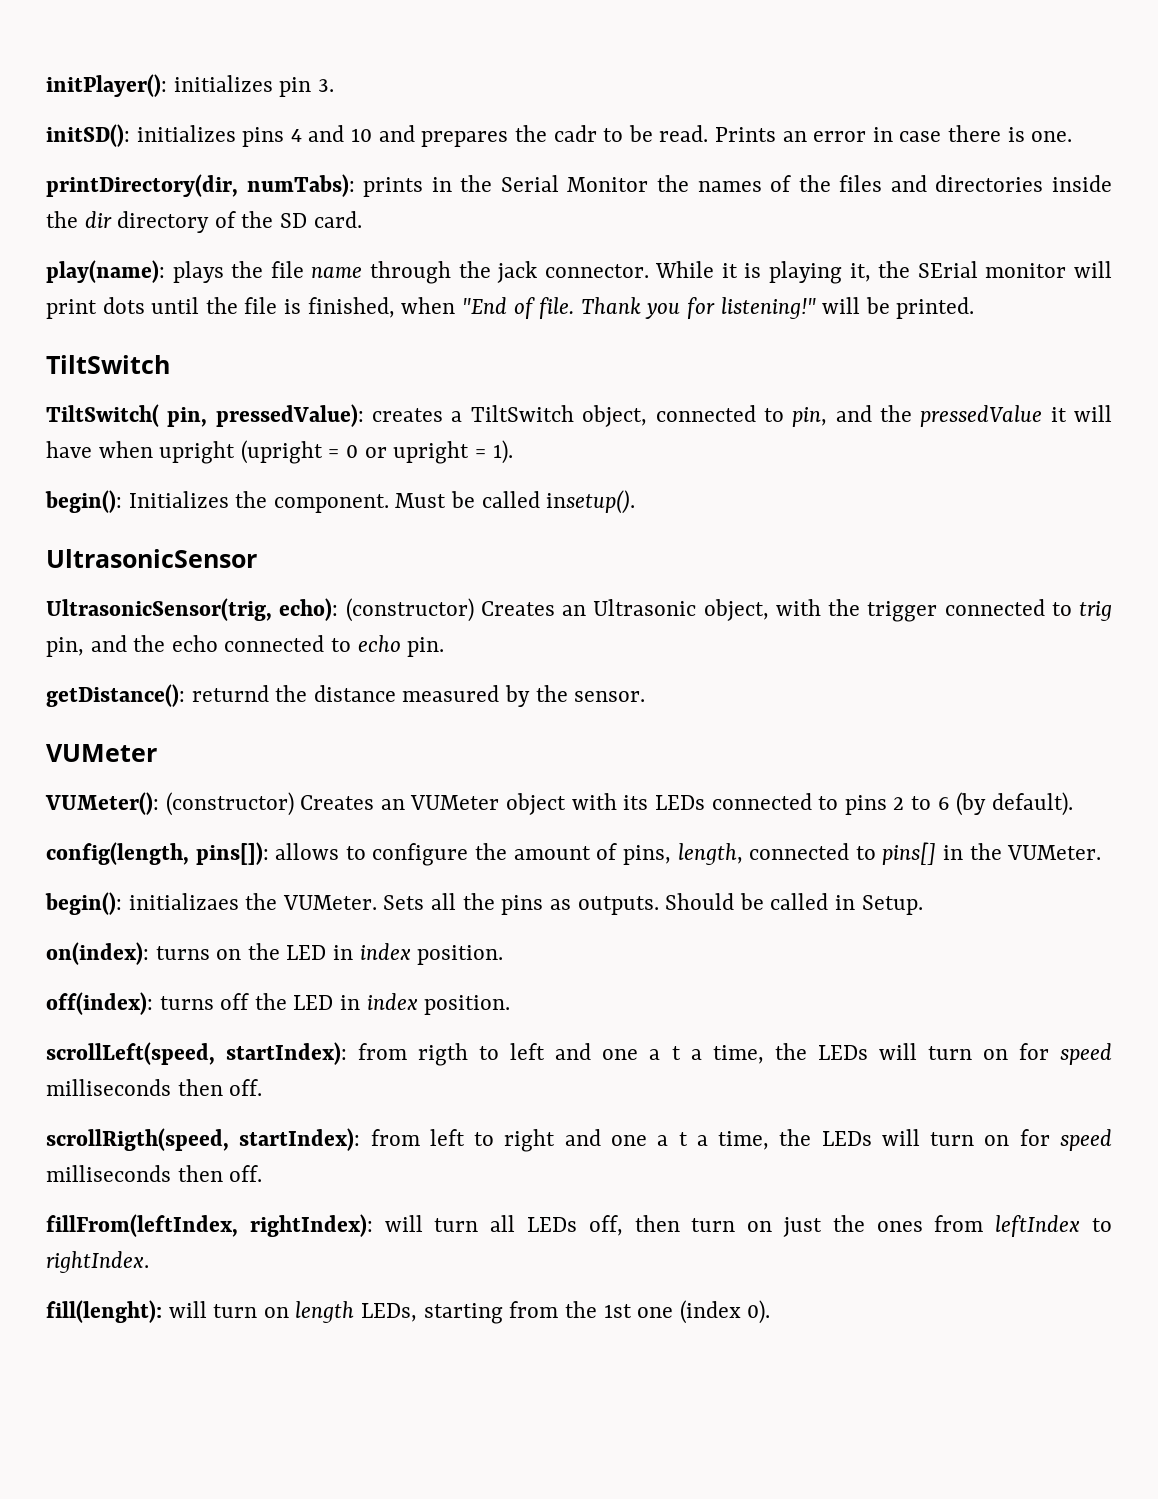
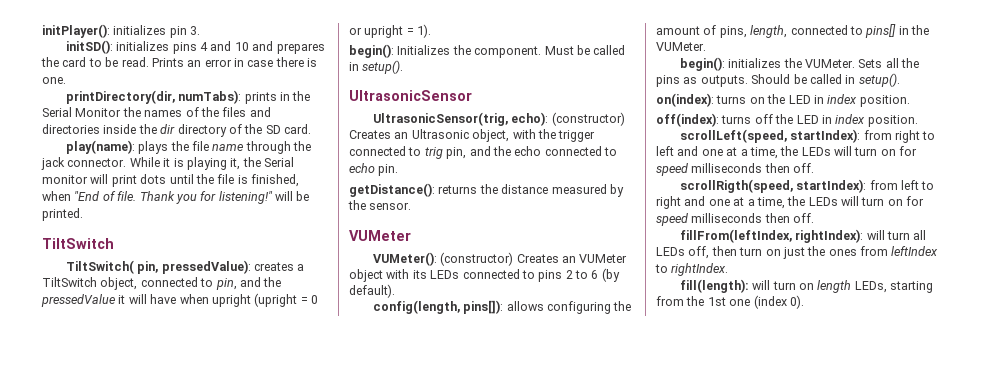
[553,125,597,142] cadr -> [62,57,87,67] card
[917,261,978,278] SErial -> [264,157,294,167] Serial
[546,490,636,514] insetup(). -> [349,60,404,74] in setup().
[191,685,269,702] returnd -> [438,185,478,194] returns
[345,843,469,866] to configure -> [547,301,612,314] configuring
[128,893,239,910] initializaes -> [728,58,782,68] initializes
[861,895,923,915] Setup. -> [858,73,900,87] setup().
[418,1043,469,1066] rigth -> [895,130,921,143] right
[649,1046,681,1060] a t -> [726,147,738,156] at
[657,1132,688,1146] a t -> [733,197,745,206] at
[46,1300,162,1323] fill(lenght): -> [679,279,749,293] fill(length):

